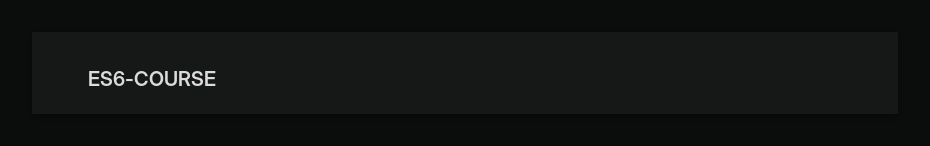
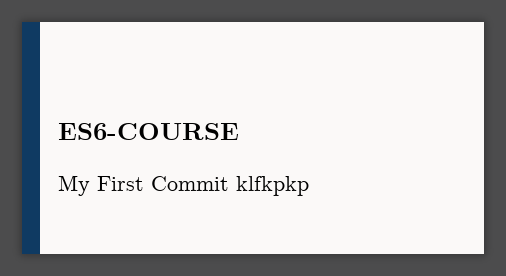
(216, 78) none -> [58,175,309,196] // My First Commit klfkpkp

